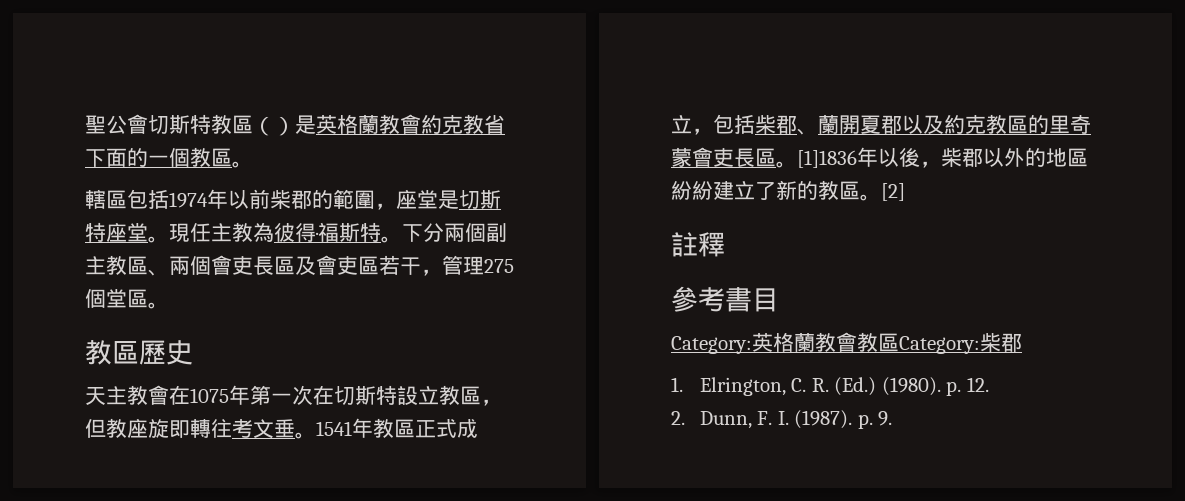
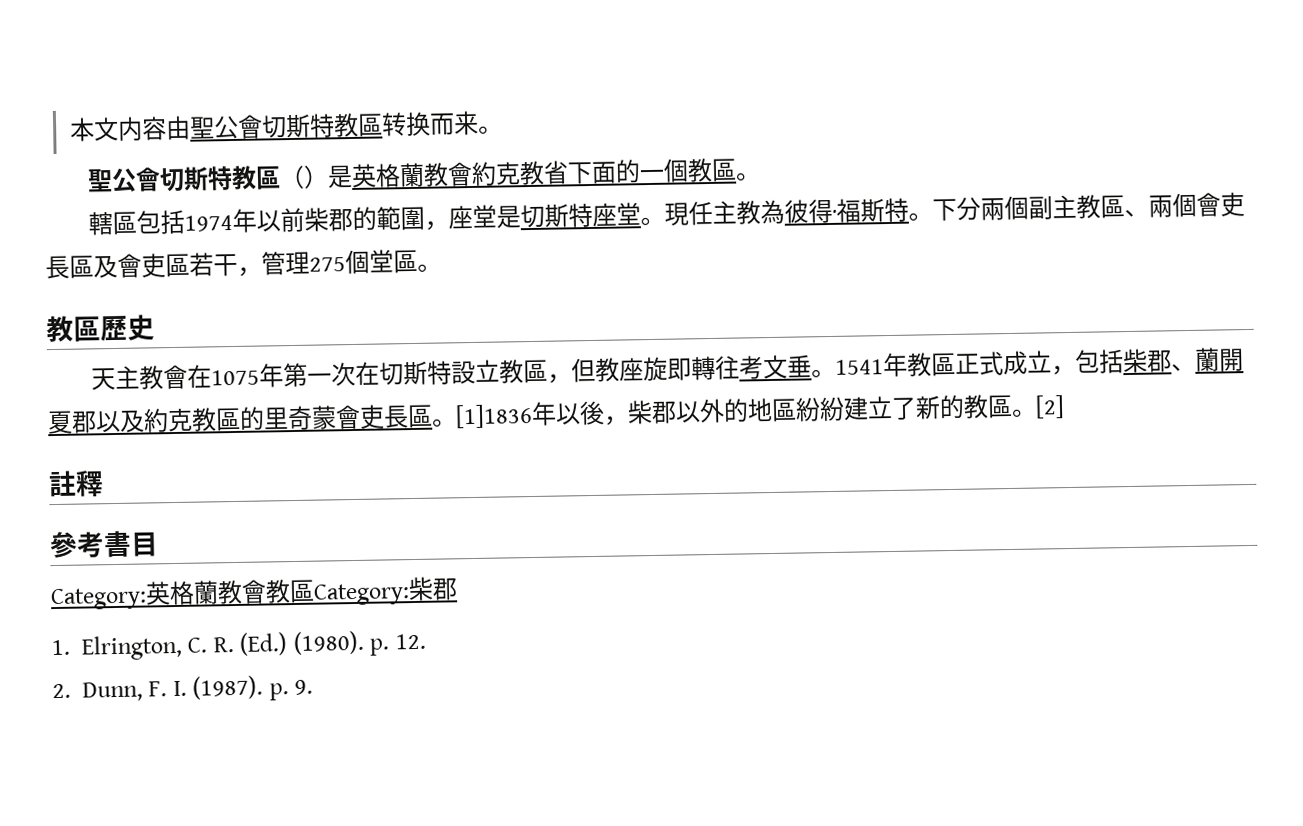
(85, 124) none -> [68,110,503,142] 本文内容由聖公會切斯特教區转换而来。 //

